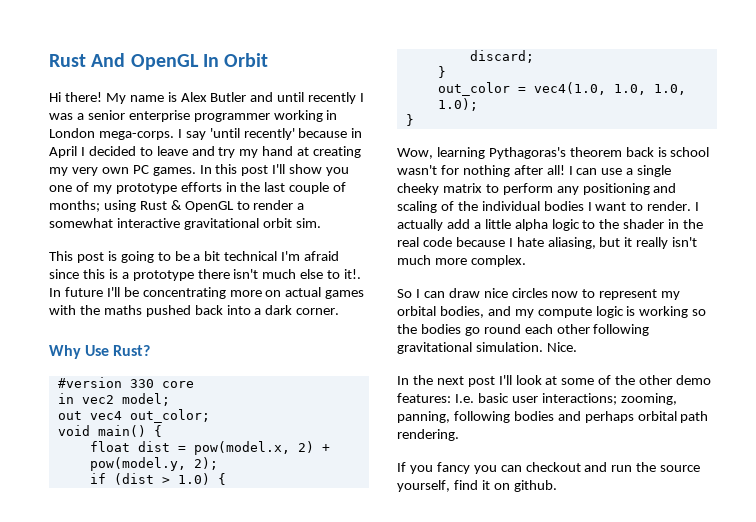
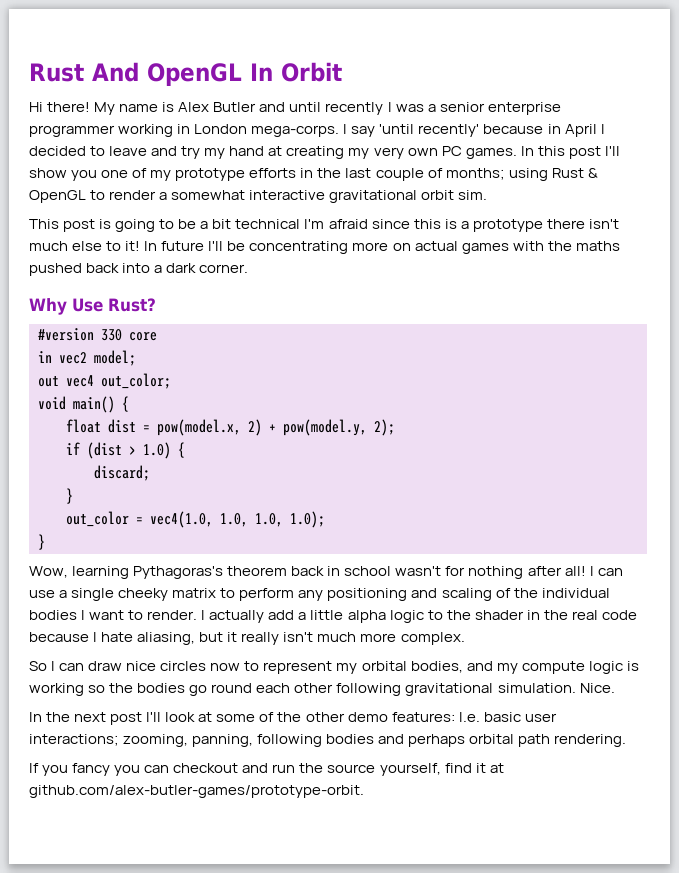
[344,269,362,279] it!. -> [125,241,141,251] it!
[657,147,667,157] is -> [327,566,341,576] in
[493,480,557,492] on github. -> [489,763,504,773] [29,785,364,798] at github.com/alex-butler-games/prototype-orbit.

